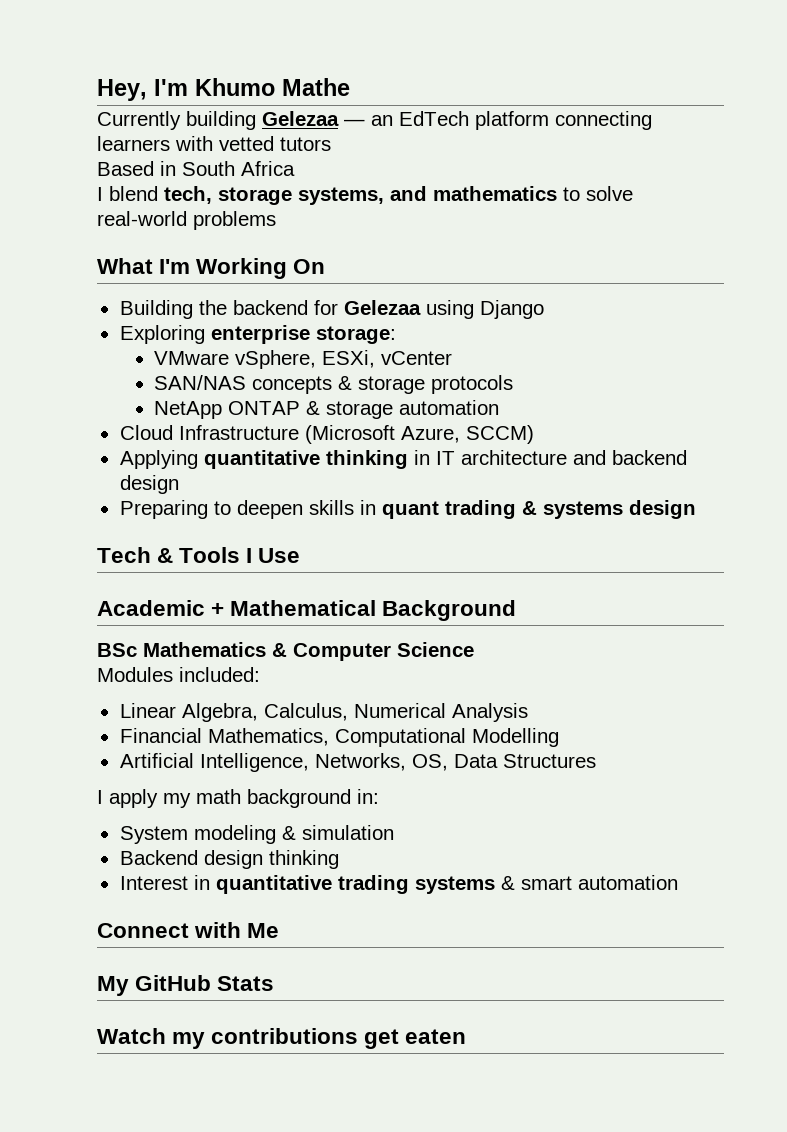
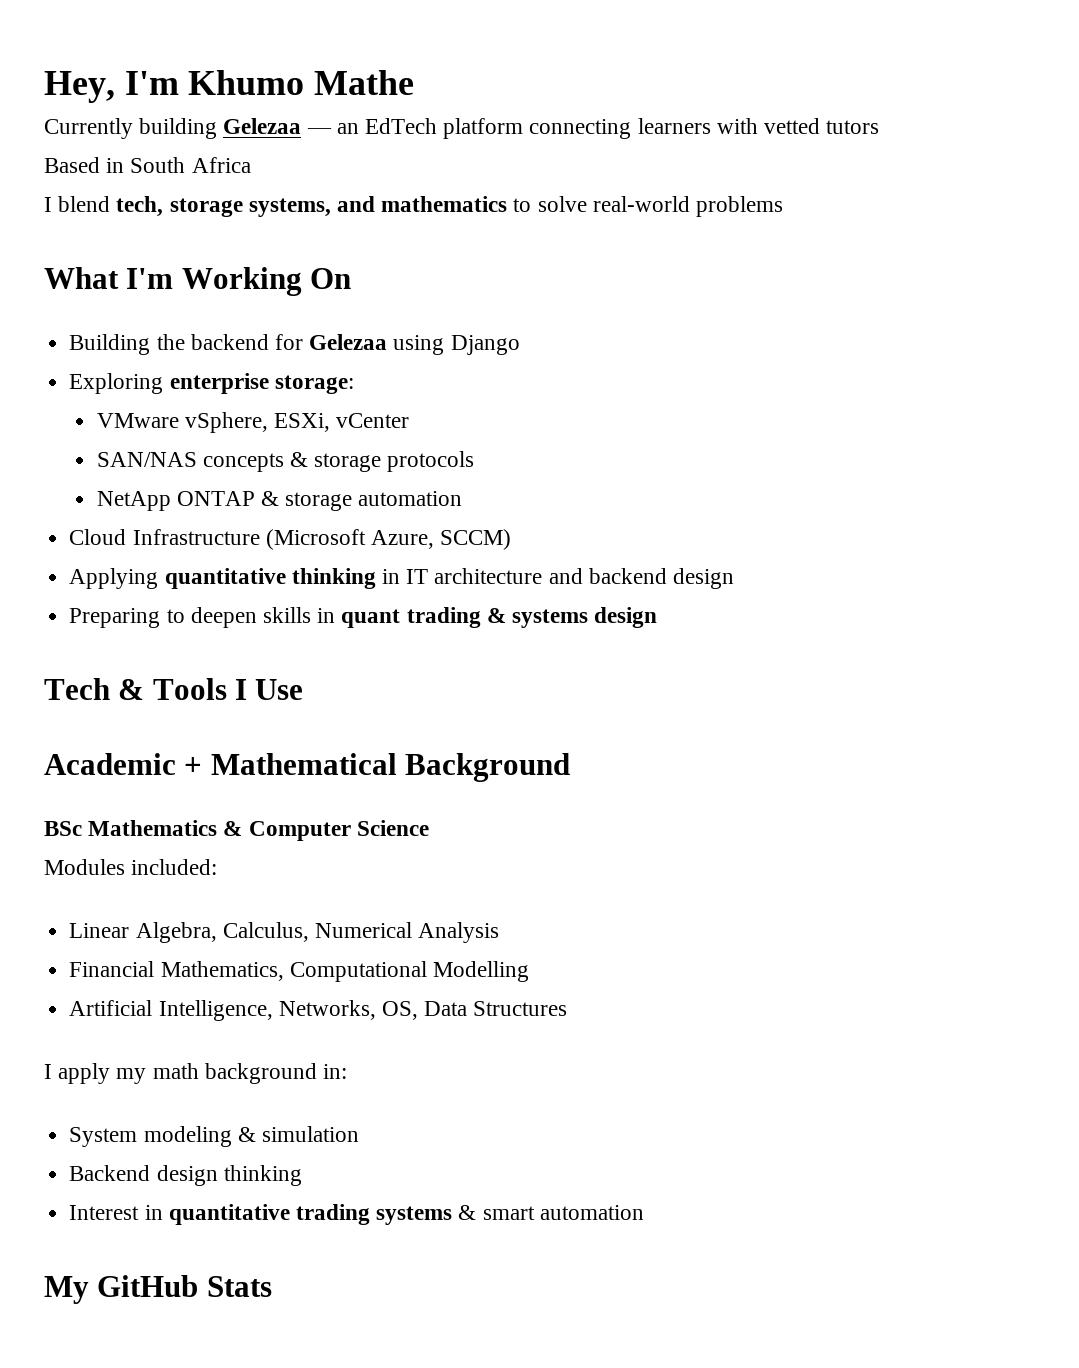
[97,922,280,938] // Connect with Me -> (644, 1212) none
[97,1028,467,1049] // Watch my contributions get eaten -> (272, 1286) none

